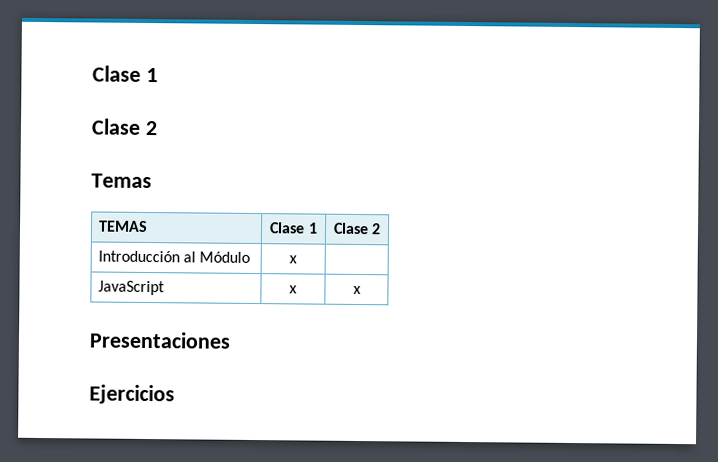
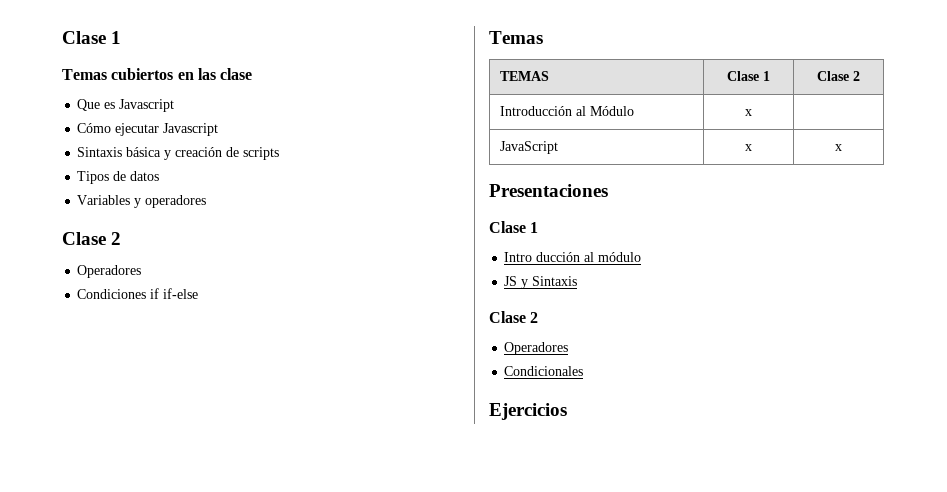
[92,65,158,83] [91,118,158,136] Clase 1 // Clase 2 -> [62,31,122,44] [62,68,253,80] [77,99,175,112] [77,123,219,136] [77,147,280,160] [77,171,160,184] [77,195,207,208] [62,232,122,245] [77,265,142,278] [77,288,199,299] Clase 1 // Temas cubiertos en las clase // Que es Javascript // Cómo ejecutar Javascript // Sintaxis básica y creación de scripts // Tipos de datos // Variables y operadores // Clase 2 // Operadores // Condiciones if if-else
(231, 340) none -> [489,221,539,233] [504,252,642,262] [504,276,578,289] [489,311,539,323] [504,342,569,355] [504,366,584,376] // Clase 1 // Intro ducción al módulo // JS y Sintaxis // Clase 2 // Operadores // Condicionales

